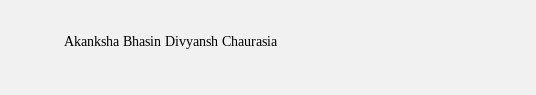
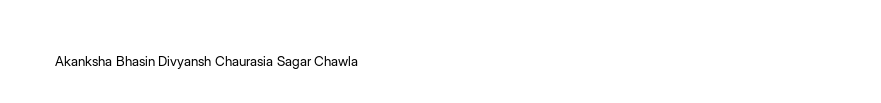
(278, 41) none -> [276,56,359,69] Sagar Chawla

